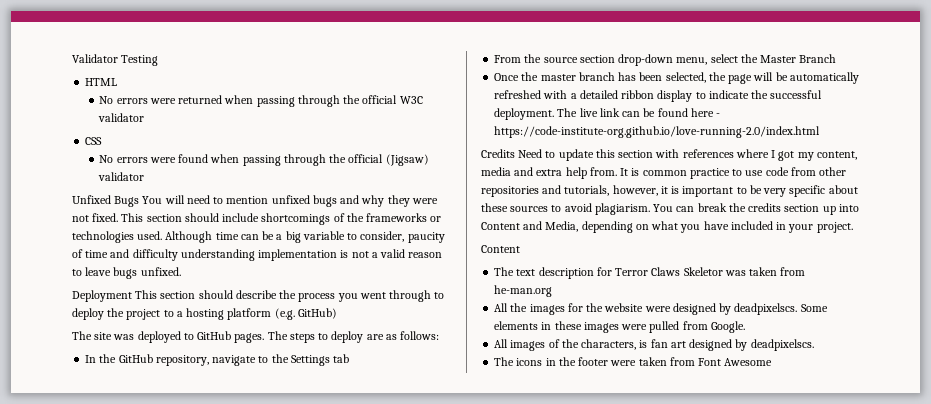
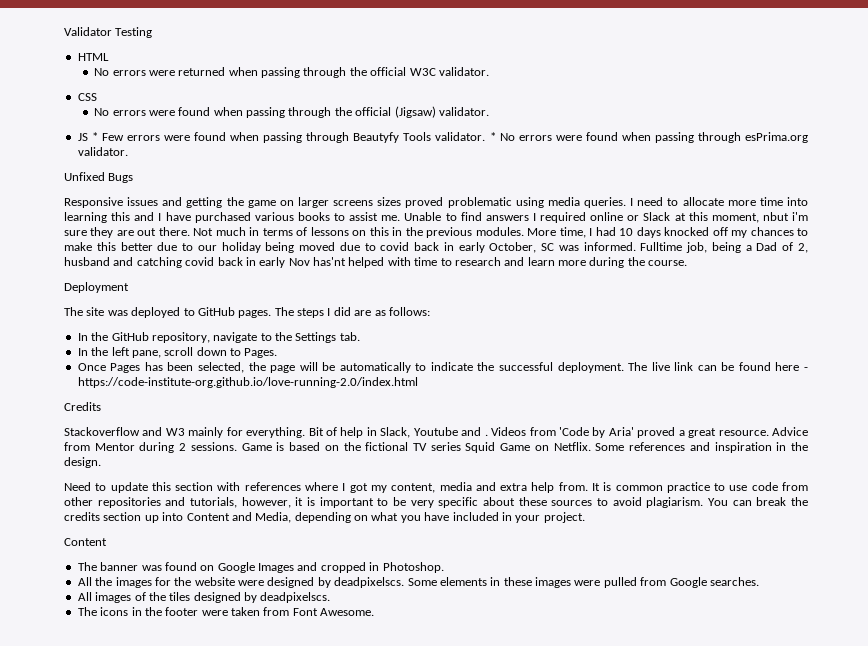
[98,113,145,122] validator -> [438,67,489,76] validator.
[98,172,145,181] [72,195,438,207] [72,213,442,225] [72,231,445,243] [72,249,443,261] [72,267,181,279] [72,290,445,302] [72,308,337,320] validator // Unfixed Bugs You will need to mention unfixed bugs and why they were not fixed. This section should include shortcomings of the frameworks or technologies used. Although time can be a big variable to consider, paucity of time and difficulty understanding implementation is not a valid reason to leave bugs unfixed. // Deployment This section should describe the process you went through to deploy the project to a hosting platform (e.g. GitHub) -> [438,107,489,116] [77,132,808,143] [77,147,128,156] [64,172,134,183] [64,197,808,208] [64,212,808,223] [64,227,809,238] [64,242,808,253] [64,257,688,268] [64,282,129,293] validator. // JS * Few errors were found when passing through Beautyfy Tools validator. * No errors were found when passing through esPrima.org validator. // Unfixed Bugs // Responsive issues and getting the game on larger screens sizes proved problematic using media queries. I need to allocate more time into learning this and I have purchased various books to assist me. Unable to find answers I required online or Slack at this moment, nbut i'm sure they are out there. Not much in terms of lessons on this in the previous modules. More time, I had 10 days knocked off my chances to make this better due to our holiday being moved due to covid back in early October, SC was informed. Fulltime job, being a Dad of 2, husband and catching covid back in early Nov has'nt helped with time to research and learn more during the course. // Deployment
[318,331,364,343] to deploy -> [327,307,351,316] I did
[333,354,350,363] [494,54,837,66] [494,72,615,81] tab // From the source section drop-down menu, select the Master Branch // Once the master branch -> [339,332,360,341] [77,347,278,358] [77,363,141,373] tab. // In the left pane, scroll down to Pages. // Once Pages
[494,90,693,102] refreshed with a detailed ribbon display -> (411, 367) none
(515, 153) none -> [64,427,808,438] [64,442,809,453] [64,457,101,468] // Stackoverflow and W3 mainly for everything. Bit of help in Slack, Youtube and . Videos from 'Code by Aria' proved a great resource. Advice from Mentor during 2 sessions. Game is based on the fictional TV series Squid Game on Netflix. Some references and inspiration in the design. //
[516,267,806,279] [494,285,553,297] text description for Terror Claws Skeletor was taken from he-man.org -> [100,562,444,573] banner was found on Google Images and cropped in Photoshop.
[710,321,745,333] Google. -> [669,577,759,588] Google searches.
[581,339,686,350] characters, is fan art -> [169,592,191,601] tiles
[724,358,773,366] Awesome -> [320,608,375,616] Awesome.

